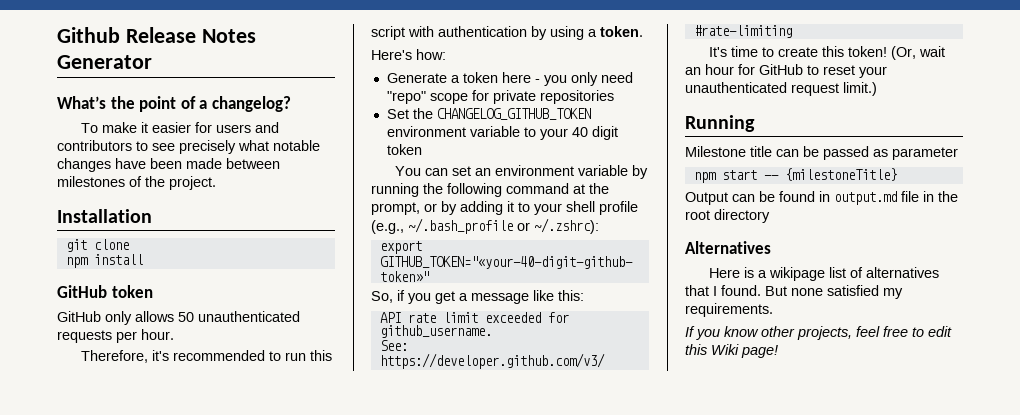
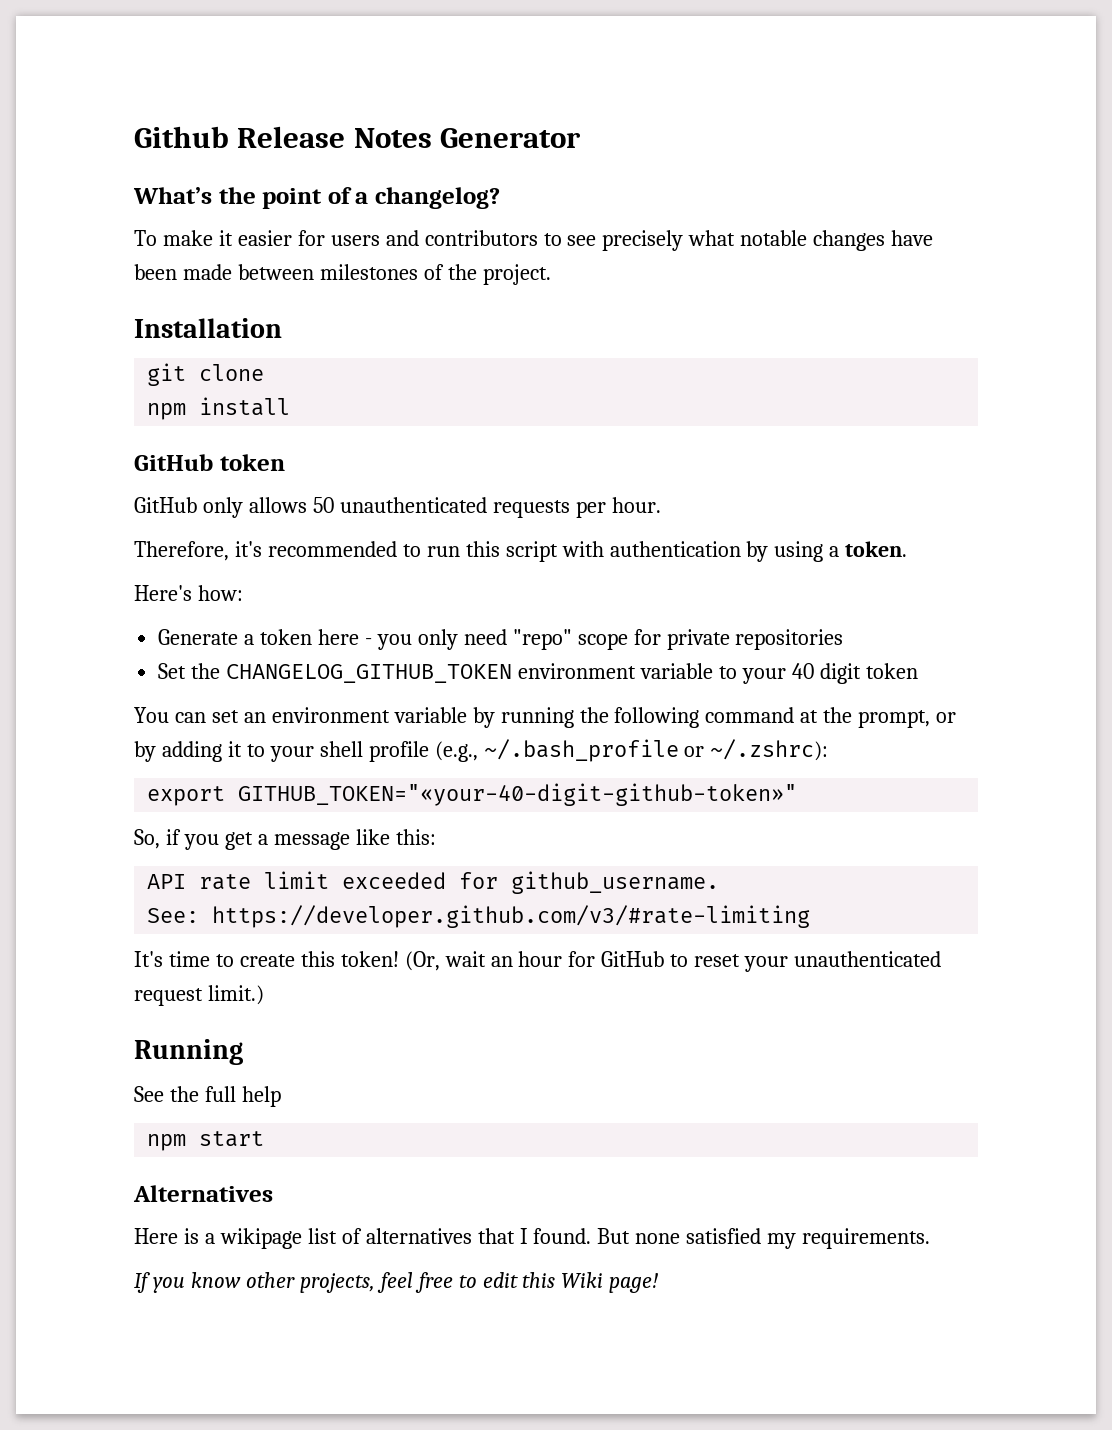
[685,146,958,160] [693,168,897,183] [685,191,958,205] [685,209,770,223] Milestone title can be passed as parameter // npm start -- {milestoneTitle} // Output can be found in output.md file in the root directory -> [134,1086,281,1107] [147,1131,265,1151] See the full help // npm start

